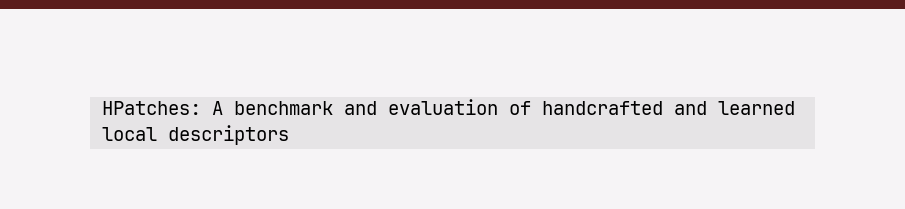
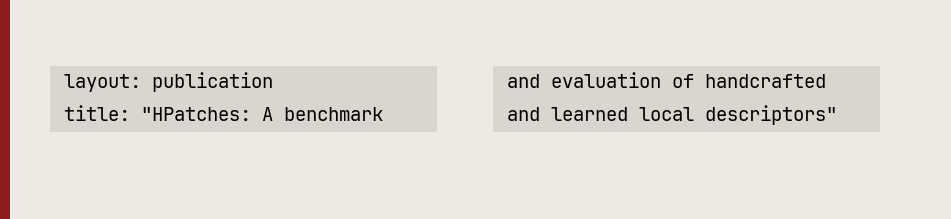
[102,101,202,115] HPatches: -> [63,72,273,92] [63,105,251,121] layout: publication // title: "HPatches:
[168,125,290,145] descriptors -> [704,105,837,125] descriptors"

